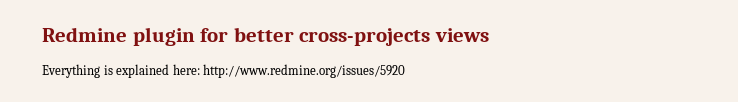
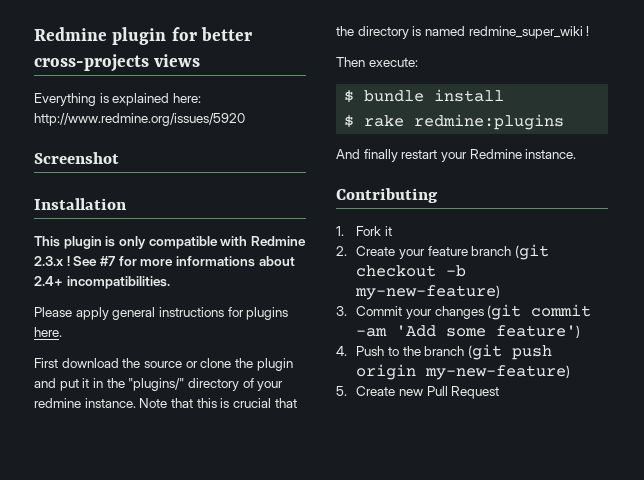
(406, 71) none -> [34,152,119,164] [34,198,127,210] [34,236,306,249] [34,256,295,267] [34,276,170,289] [34,307,289,320] [34,327,62,337] [34,358,293,371] [34,378,284,391] [34,398,297,408] [336,26,590,39] [336,57,418,67] [344,89,505,103] [344,114,565,130] [336,149,577,162] [336,188,438,203] [336,226,392,236] [336,244,549,260] [356,265,467,277] [355,285,501,300] [336,304,592,320] [356,325,581,338] [336,344,552,360] [356,364,571,380] [336,386,500,399] // Screenshot // Installation // This plugin is only compatible with Redmine 2.3.x ! See #7 for more informations about 2.4+ incompatibilities. // Please apply general instructions for plugins here. // First download the source or clone the plugin and put it in the "plugins/" directory of your redmine instance. Note that this is crucial that the directory is named redmine_super_wiki ! // Then execute: // $ bundle install // $ rake redmine:plugins // And finally restart your Redmine instance. // Contributing // 1. Fork it // 2. Create your feature branch (git checkout -b my-new-feature) // 3. Commit your changes (git commit -am 'Add some feature') // 4. Push to the branch (git push origin my-new-feature) // 5. Create new Pull Request

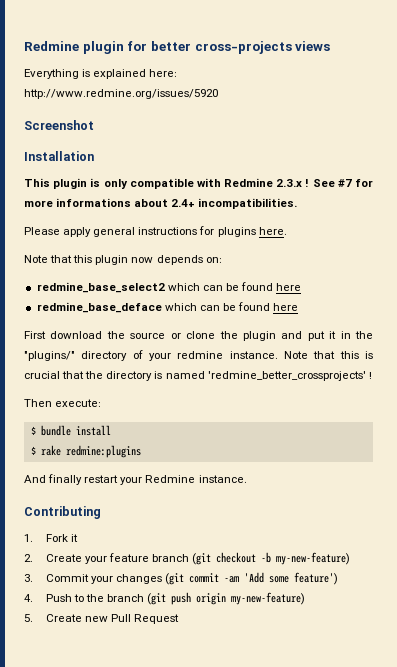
(62, 332) none -> [24,255,222,265] [36,282,302,293] [36,302,299,313] // Note that this plugin now depends on: // redmine_base_select2 which can be found here // redmine_base_deface which can be found here
[468,26,583,39] redmine_super_wiki -> [207,371,366,381] 'redmine_better_crossprojects'

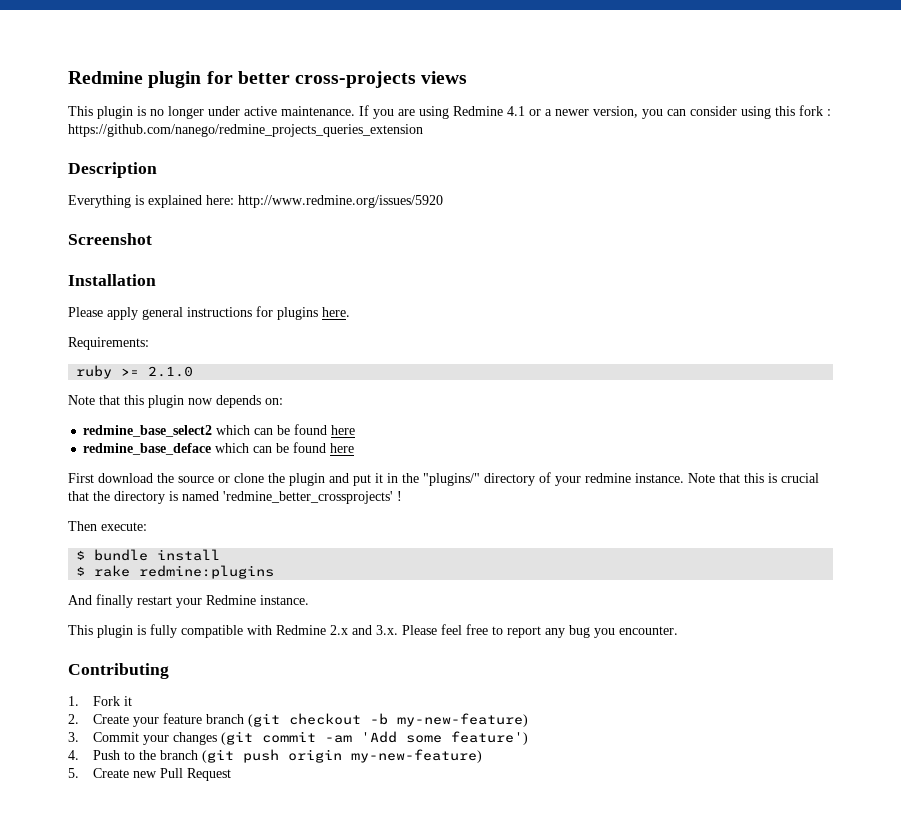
(331, 46) none -> [68,105,831,119] [68,124,423,137] [68,162,157,178] // This plugin is no longer under active maintenance. If you are using Redmine 4.1 or a newer version, you can consider using this fork : https://github.com/nanego/redmine_projects_queries_extension // Description
[24,178,373,189] [24,198,298,209] // This plugin is only compatible with Redmine 2.3.x ! See #7 for more informations about 2.4+ incompatibilities. -> (156, 280) none
(287, 231) none -> [68,337,149,350] [76,365,194,379] // Requirements: // ruby >= 2.1.0
(247, 479) none -> [68,624,678,638] // This plugin is fully compatible with Redmine 2.x and 3.x. Please feel free to report any bug you encounter.

